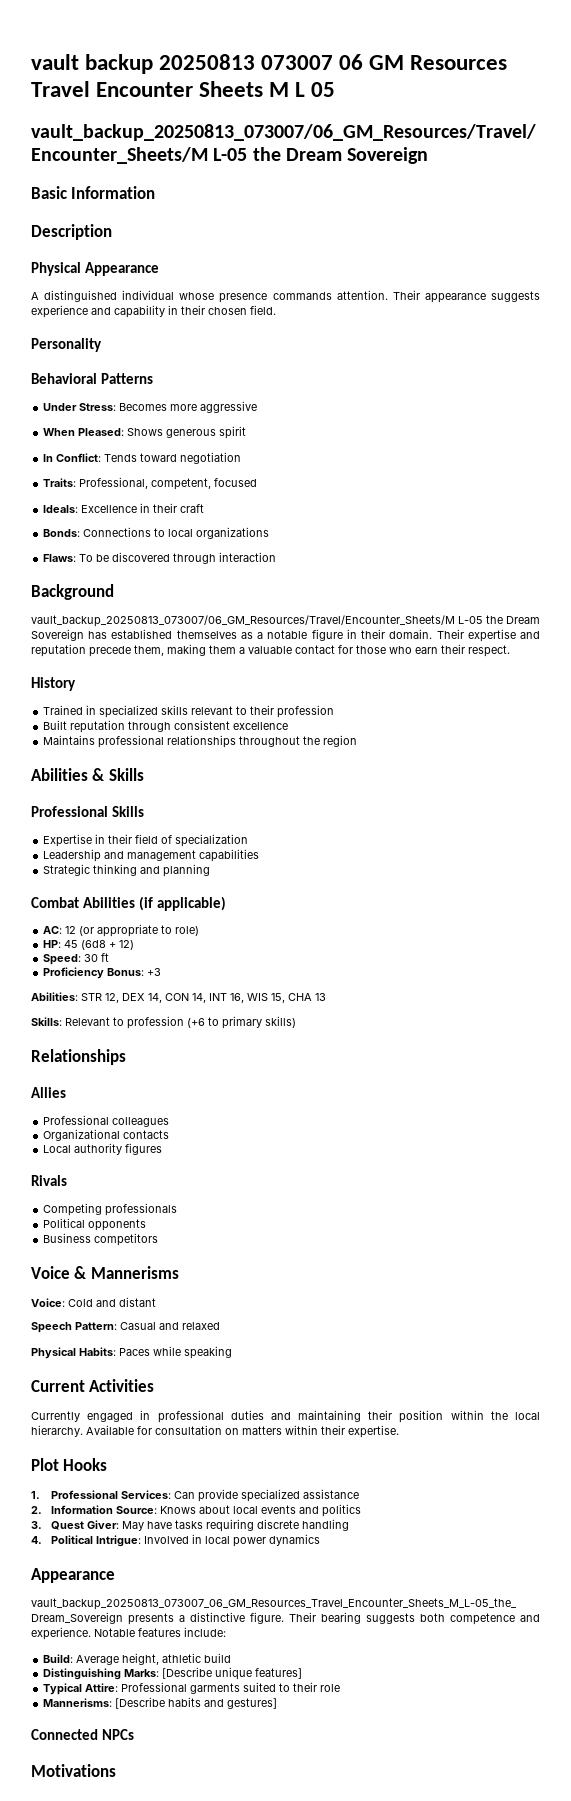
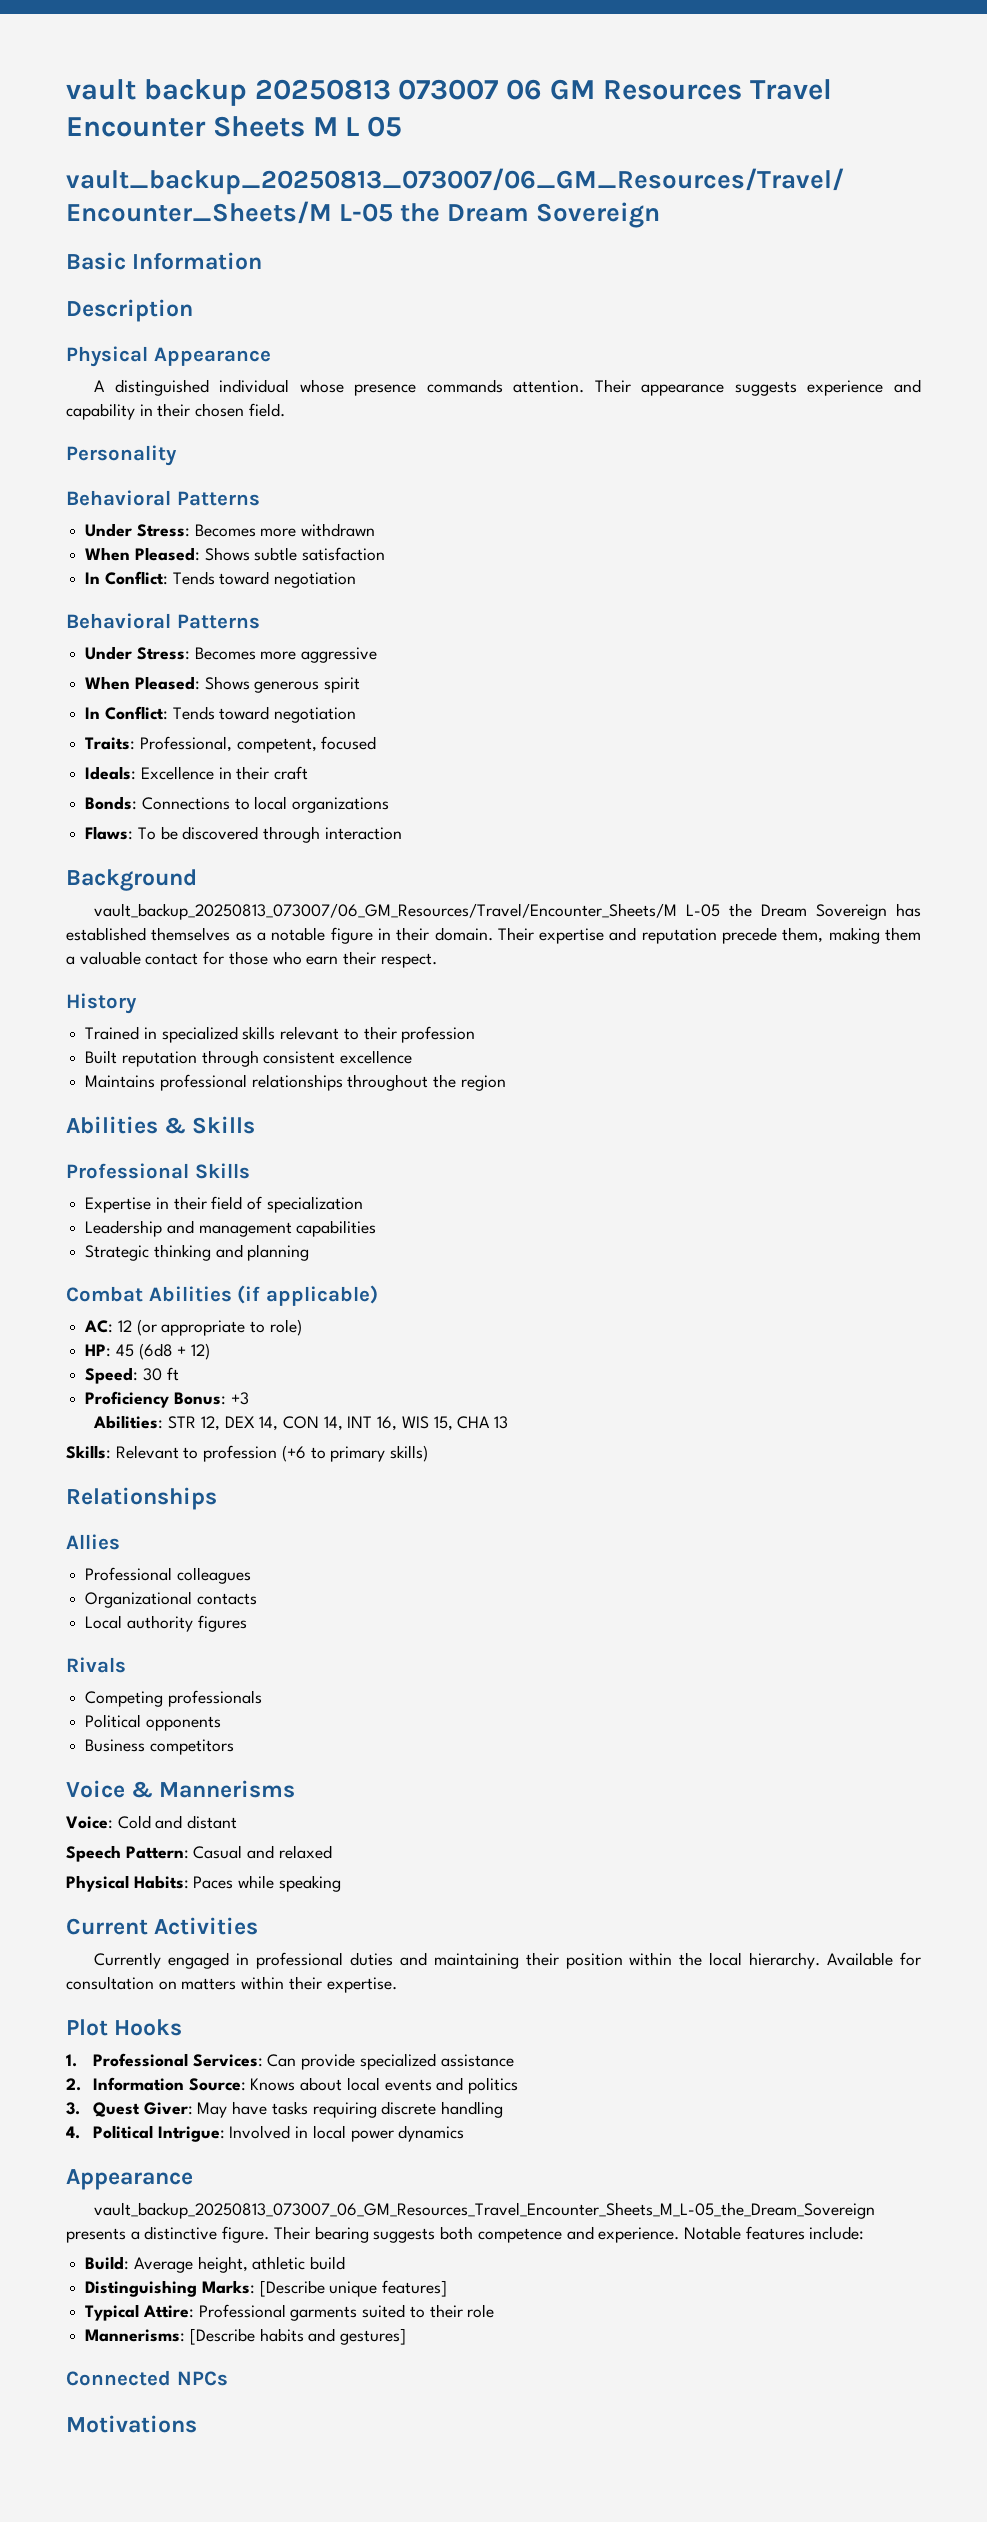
(153, 378) none -> [85,523,376,537] [85,547,386,561] [85,571,357,588] [66,613,260,629] // Under Stress: Becomes more withdrawn // When Pleased: Shows subtle satisfaction // In Conflict: Tends toward negotiation // Behavioral Patterns

